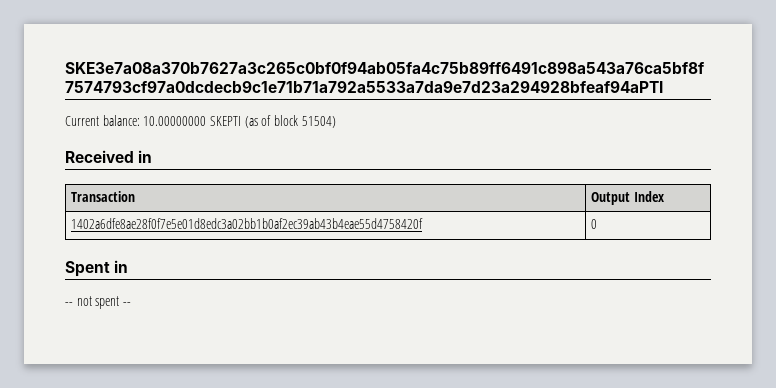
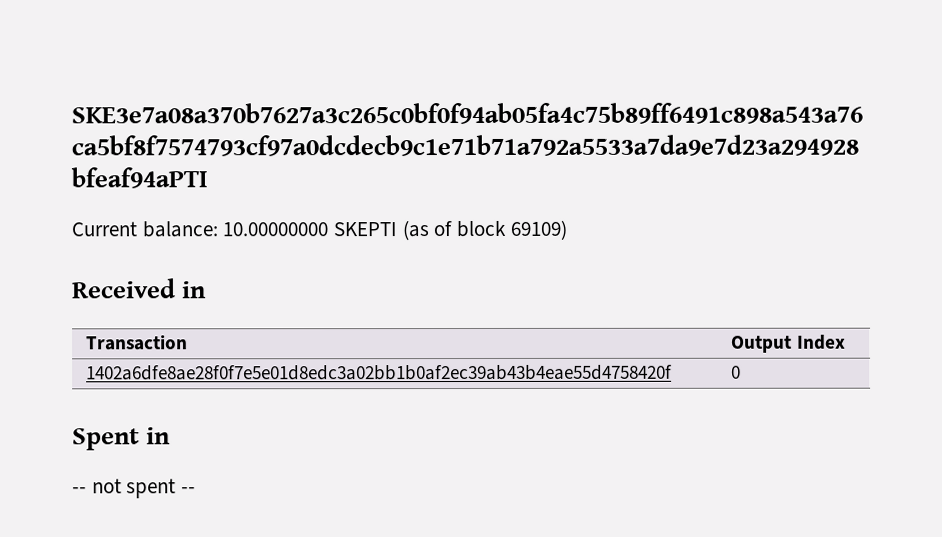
[301,116,336,128] 51504) -> [509,219,567,240] 69109)

